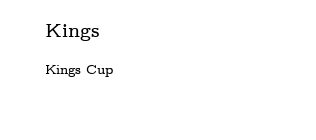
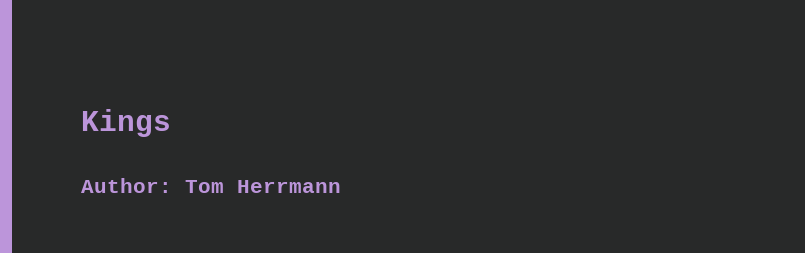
[45,65,113,77] Kings Cup -> [81,178,341,193] Author: Tom Herrmann

